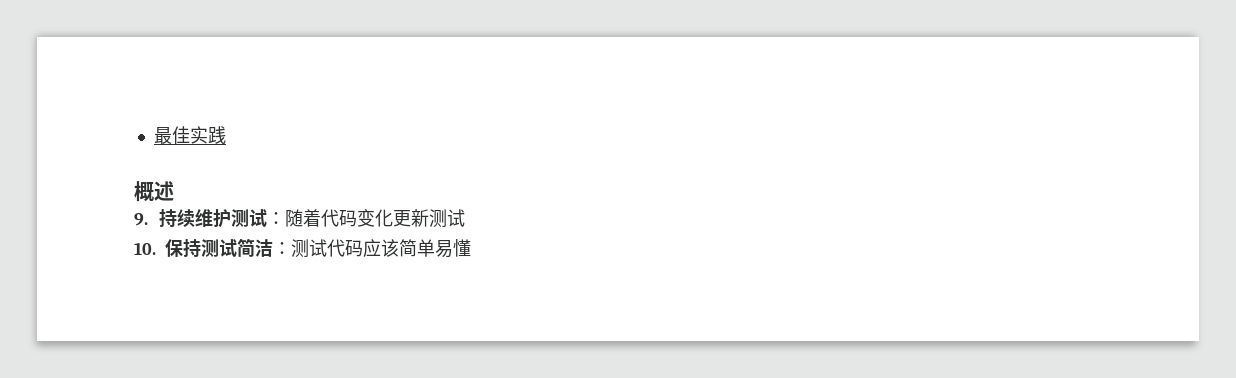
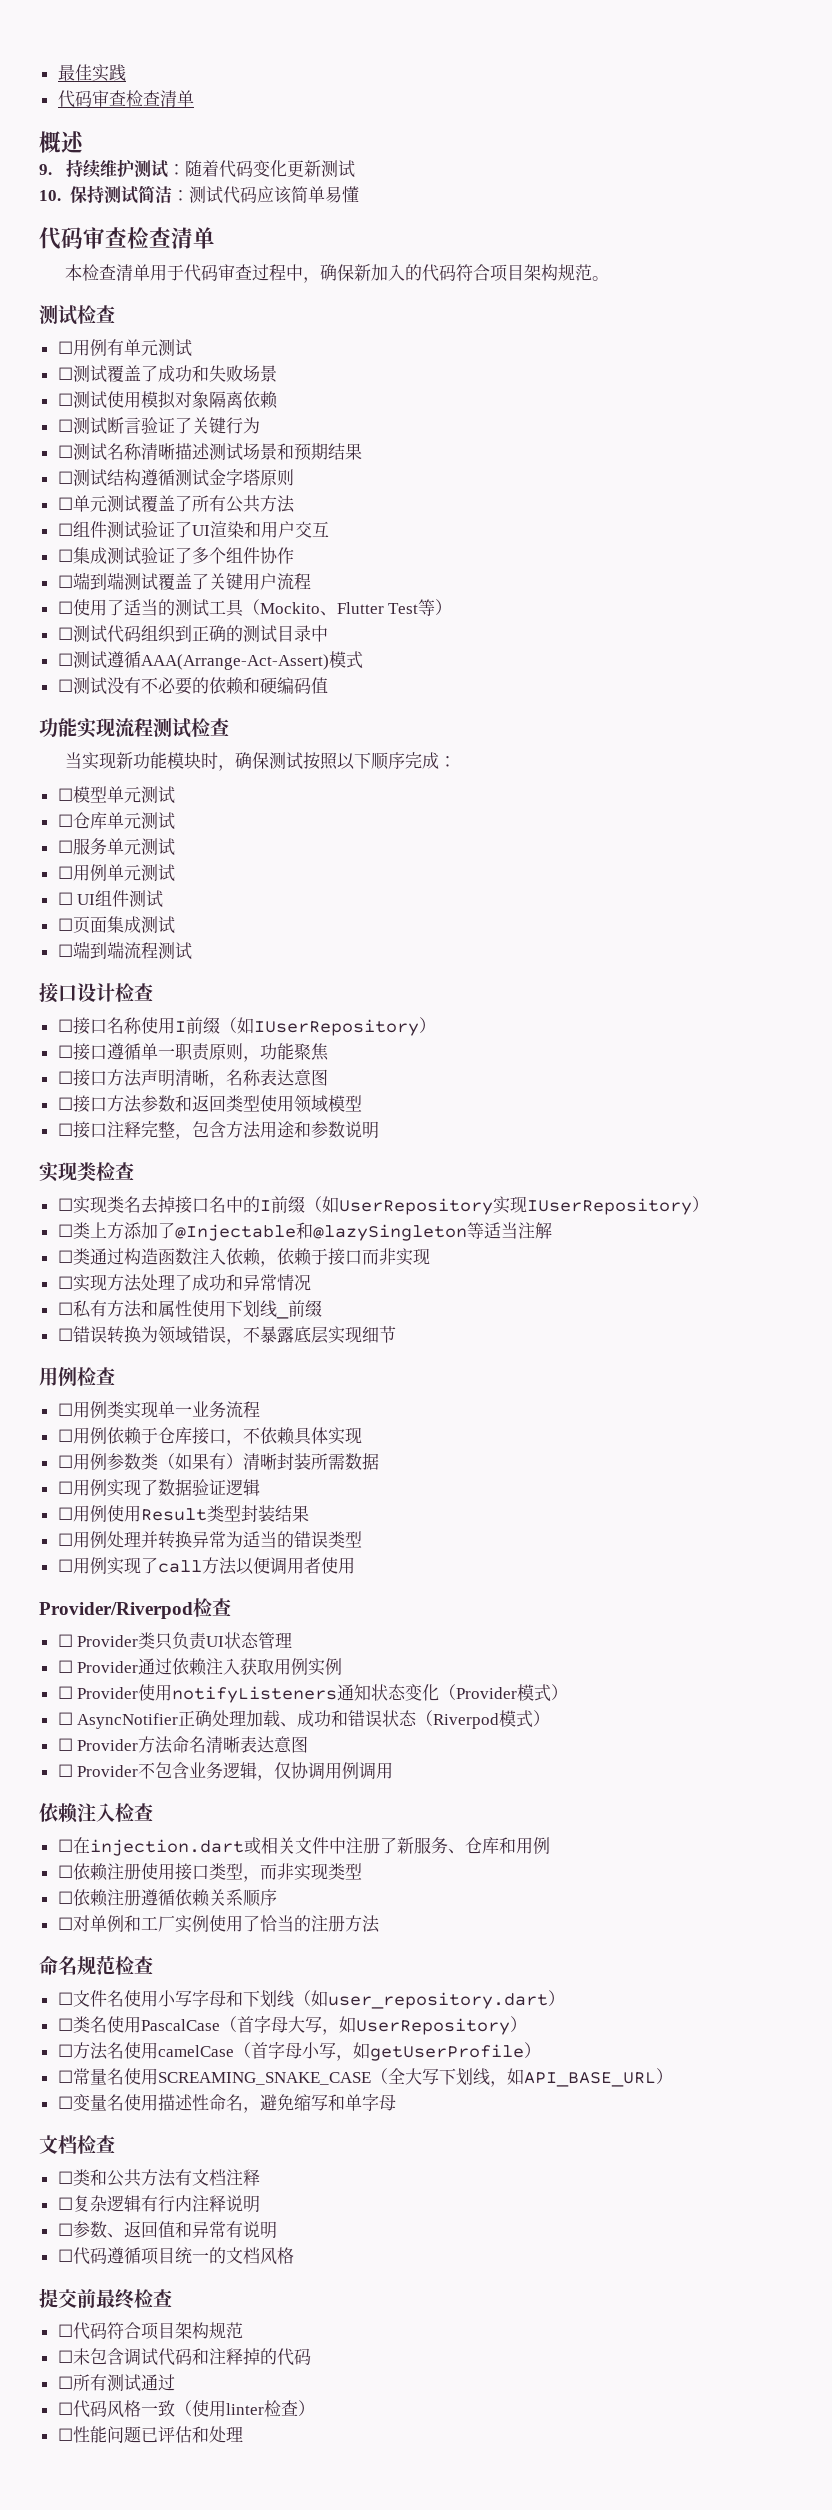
(226, 135) none -> [57,90,194,108] // 代码审查检查清单
(471, 248) none -> [39,227,215,250] [64,264,609,283] [39,305,115,325] [57,339,192,357] [57,365,277,383] [57,390,278,409] [57,417,260,435] [57,443,362,461] [57,469,294,487] [57,495,295,513] [57,521,329,539] [57,547,294,565] [57,572,311,591] [57,599,453,617] [57,625,328,643] [57,651,363,670] [57,677,328,695] [39,718,229,738] [64,752,456,771] [57,786,175,804] [57,812,175,830] [57,838,175,856] [57,864,175,882] [57,890,164,908] [57,916,175,934] [57,941,192,960] [39,983,153,1003] [57,1017,436,1036] [57,1043,329,1062] [57,1069,328,1088] [57,1095,362,1113] [57,1121,379,1140] [39,1162,134,1182] [57,1196,709,1215] [57,1222,552,1241] [57,1248,430,1267] [57,1274,311,1292] [57,1300,322,1319] [57,1326,396,1345] [39,1367,115,1386] [57,1401,260,1419] [57,1427,362,1446] [57,1453,379,1470] [57,1479,260,1497] [57,1505,309,1522] [57,1531,362,1549] [57,1557,355,1575] [39,1598,231,1619] [57,1632,293,1650] [57,1658,343,1676] [57,1684,569,1703] [57,1710,551,1729] [57,1736,309,1754] [57,1762,394,1781] [39,1803,153,1823] [57,1837,550,1856] [57,1863,362,1882] [57,1889,277,1907] [57,1915,380,1933] [39,1956,153,1975] [57,1990,565,2009] [57,2016,527,2035] [57,2042,541,2061] [57,2068,673,2087] [57,2094,396,2113] [39,2135,115,2154] [57,2169,260,2187] [57,2195,260,2213] [57,2221,277,2239] [57,2247,294,2265] [39,2288,172,2309] [57,2322,243,2340] [57,2348,311,2366] [57,2374,175,2392] [57,2400,315,2418] [57,2426,243,2443] // 代码审查检查清单 // 本检查清单用于代码审查过程中，确保新加入的代码符合项目架构规范。 // 测试检查 // ☐用例有单元测试 // ☐测试覆盖了成功和失败场景 // ☐测试使用模拟对象隔离依赖 // ☐测试断言验证了关键行为 // ☐测试名称清晰描述测试场景和预期结果 // ☐测试结构遵循测试金字塔原则 // ☐单元测试覆盖了所有公共方法 // ☐组件测试验证了UI渲染和用户交互 // ☐集成测试验证了多个组件协作 // ☐端到端测试覆盖了关键用户流程 // ☐使用了适当的测试工具（Mockito、Flutter Test等） // ☐测试代码组织到正确的测试目录中 // ☐测试遵循AAA(Arrange-Act-Assert)模式 // ☐测试没有不必要的依赖和硬编码值 // 功能实现流程测试检查 // 当实现新功能模块时，确保测试按照以下顺序完成： // ☐模型单元测试 // ☐仓库单元测试 // ☐服务单元测试 // ☐用例单元测试 // ☐ UI组件测试 // ☐页面集成测试 // ☐端到端流程测试 // 接口设计检查 // ☐接口名称使用I前缀（如IUserRepository） // ☐接口遵循单一职责原则，功能聚焦 // ☐接口方法声明清晰，名称表达意图 // ☐接口方法参数和返回类型使用领域模型 // ☐接口注释完整，包含方法用途和参数说明 // 实现类检查 // ☐实现类名去掉接口名中的I前缀（如UserRepository实现IUserRepository） // ☐类上方添加了@Injectable和@lazySingleton等适当注解 // ☐类通过构造函数注入依赖，依赖于接口而非实现 // ☐实现方法处理了成功和异常情况 // ☐私有方法和属性使用下划线_前缀 // ☐错误转换为领域错误，不暴露底层实现细节 // 用例检查 // ☐用例类实现单一业务流程 // ☐用例依赖于仓库接口，不依赖具体实现 // ☐用例参数类（如果有）清晰封装所需数据 // ☐用例实现了数据验证逻辑 // ☐用例使用Result类型封装结果 // ☐用例处理并转换异常为适当的错误类型 // ☐用例实现了call方法以便调用者使用 // Provider/Riverpod检查 // ☐ Provider类只负责UI状态管理 // ☐ Provider通过依赖注入获取用例实例 // ☐ Provider使用notifyListeners通知状态变化（Provider模式） // ☐ AsyncNotifier正确处理加载、成功和错误状态（Riverpod模式） // ☐ Provider方法命名清晰表达意图 // ☐ Provider不包含业务逻辑，仅协调用例调用 // 依赖注入检查 // ☐在injection.dart或相关文件中注册了新服务、仓库和用例 // ☐依赖注册使用接口类型，而非实现类型 // ☐依赖注册遵循依赖关系顺序 // ☐对单例和工厂实例使用了恰当的注册方法 // 命名规范检查 // ☐文件名使用小写字母和下划线（如user_repository.dart） // ☐类名使用PascalCase（首字母大写，如UserRepository） // ☐方法名使用camelCase（首字母小写，如getUserProfile） // ☐常量名使用SCREAMING_SNAKE_CASE（全大写下划线，如API_BASE_URL） // ☐变量名使用描述性命名，避免缩写和单字母 // 文档检查 // ☐类和公共方法有文档注释 // ☐复杂逻辑有行内注释说明 // ☐参数、返回值和异常有说明 // ☐代码遵循项目统一的文档风格 // 提交前最终检查 // ☐代码符合项目架构规范 // ☐未包含调试代码和注释掉的代码 // ☐所有测试通过 // ☐代码风格一致（使用linter检查） // ☐性能问题已评估和处理

